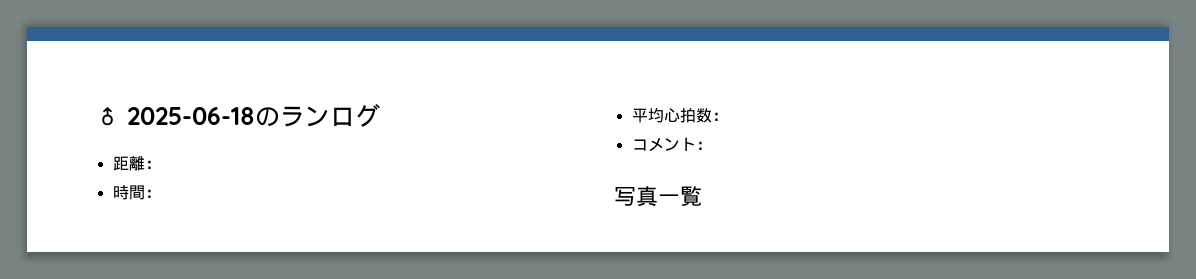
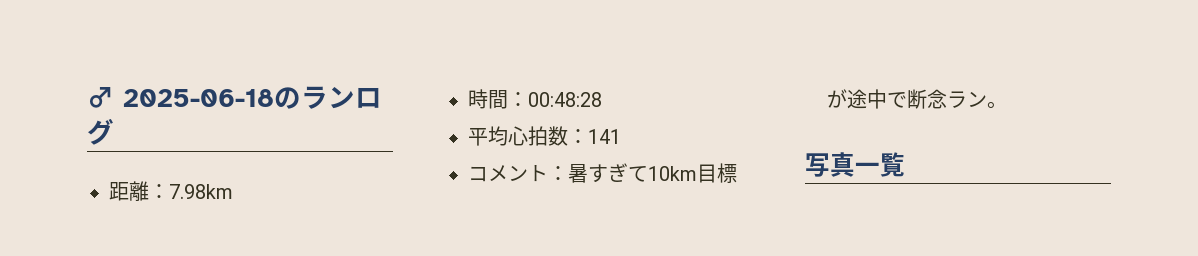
(161, 164) none -> [169,184,233,199] 7.98km
(161, 193) none -> [528,92,602,107] 00:48:28
(728, 116) none -> [588,129,621,144] 141
(712, 145) none -> [568,163,737,183] [827,89,1007,109] 暑すぎて10km目標が途中で断念ラン。

